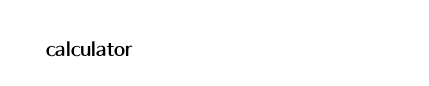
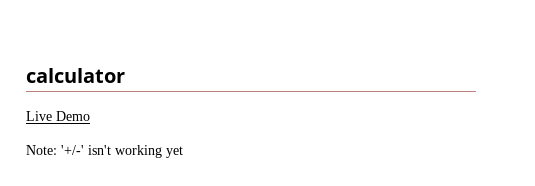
(133, 49) none -> [26,111,90,121] [26,145,183,158] // Live Demo // Note: '+/-' isn't working yet

